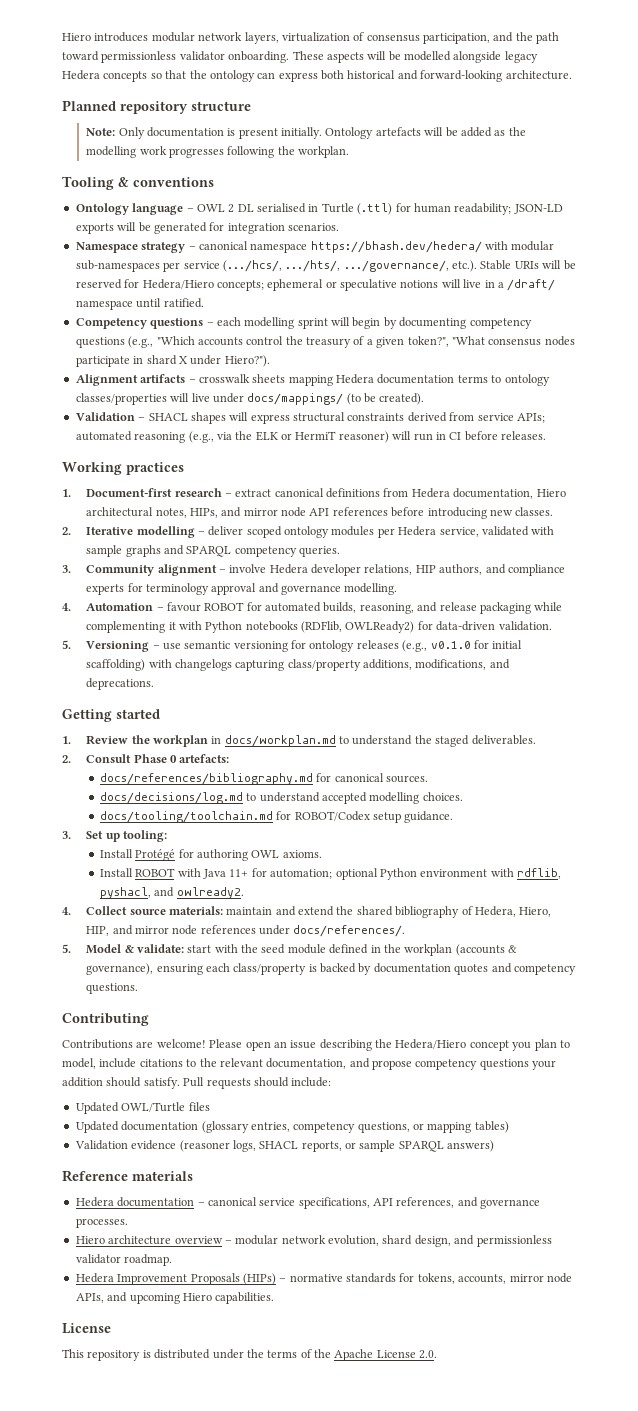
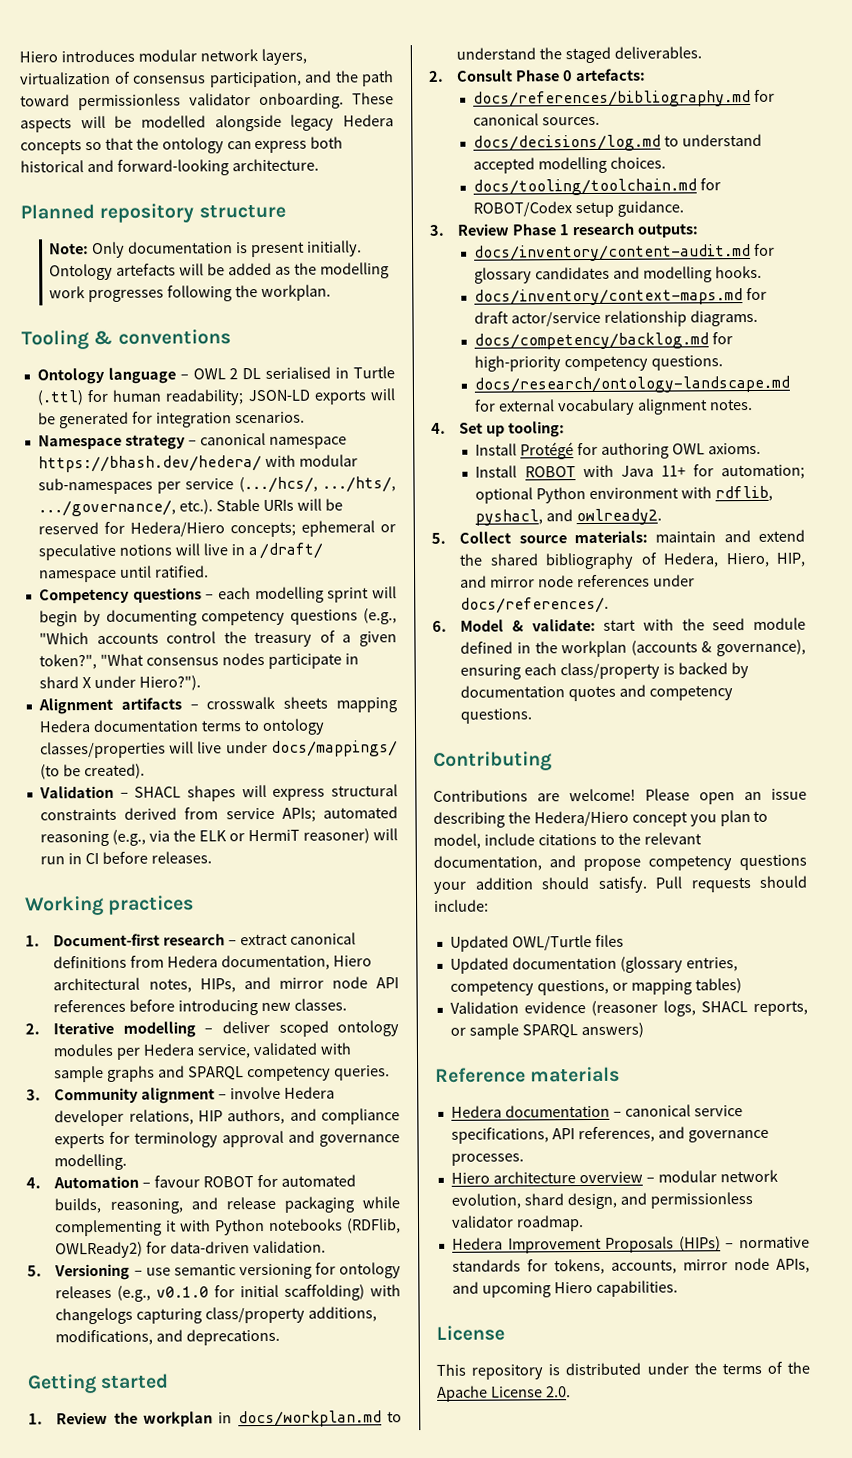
(71, 835) none -> [457,222,700,238] [474,243,776,262] [474,265,763,284] [474,287,768,306] [474,309,759,327] [474,332,734,350] [474,355,724,372] [474,375,791,394] [474,398,754,416] [431,422,446,434] Review Phase 1 research outputs: // docs/inventory/content-audit.md for glossary candidates and modelling hooks. // docs/inventory/context-maps.md for draft actor/service relationship diagrams. // docs/competency/backlog.md for high-priority competency questions. // docs/research/ontology-landscape.md for external vocabulary alignment notes. // 4.
[62,907,71,915] 4. -> [431,532,446,544] 5.
[62,944,71,953] 5. -> [432,620,447,632] 6.

